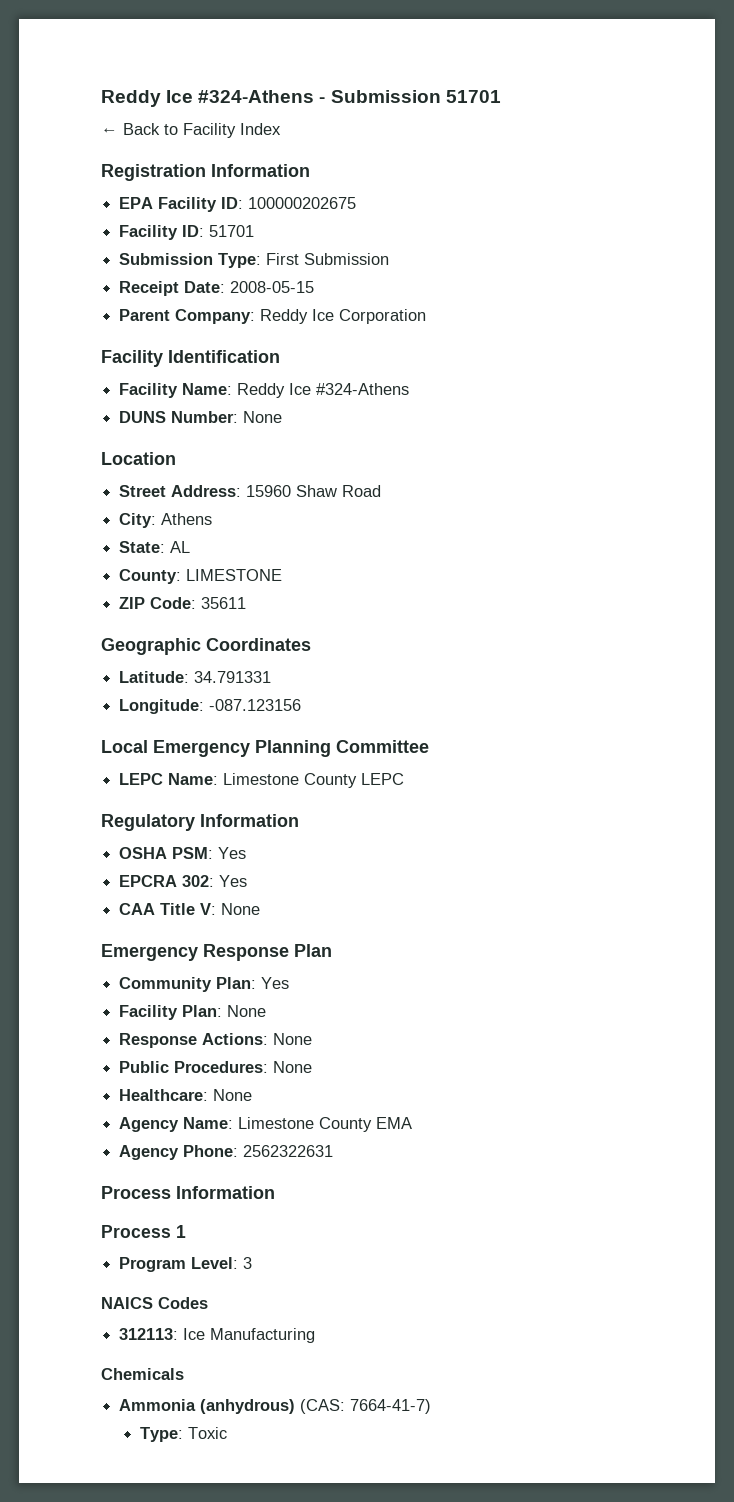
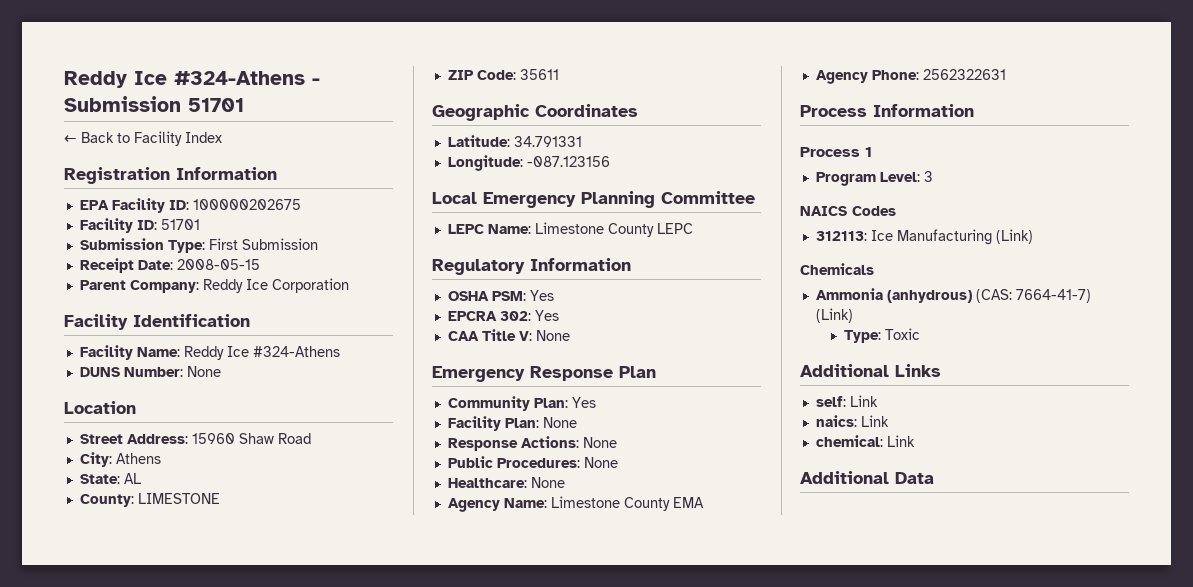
(316, 1335) none -> [995,229,1033,244] (Link)
(432, 1406) none -> [815,308,853,323] (Link)
(227, 1433) none -> [800,364,941,377] [815,395,878,407] [815,415,889,427] [815,435,915,447] [800,471,934,484] // Additional Links // self: Link // naics: Link // chemical: Link // Additional Data

